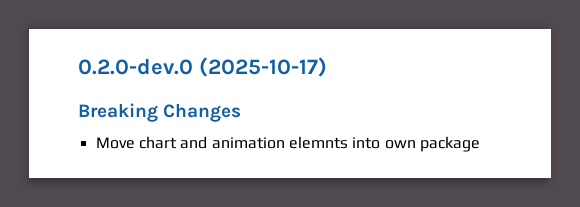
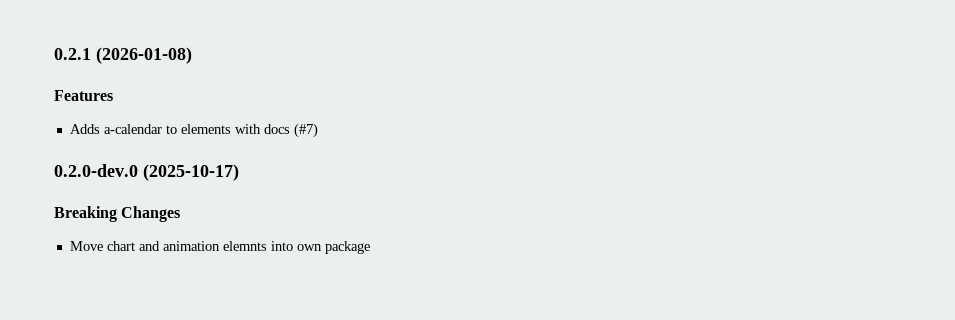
(78, 66) none -> [54,47,192,64] [54,90,113,101] [69,123,318,138] 0.2.1 (2026-01-08) // Features // Adds a-calendar to elements with docs (#7) //

